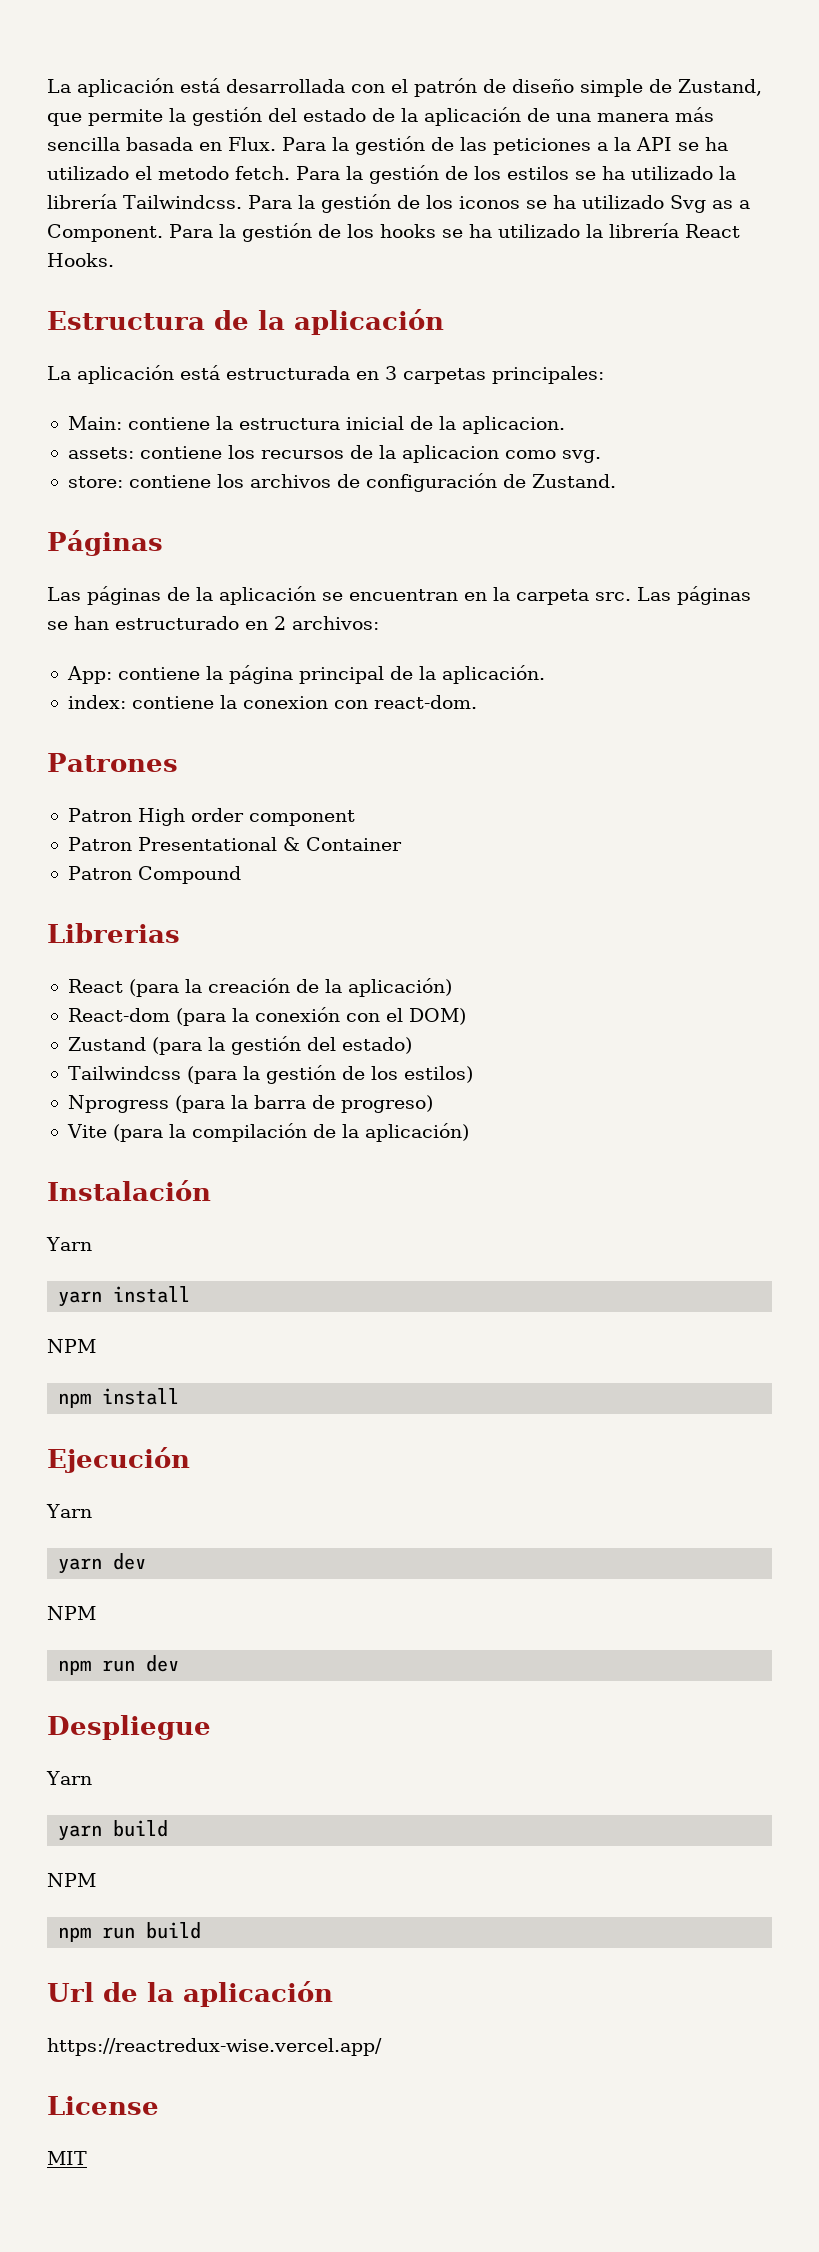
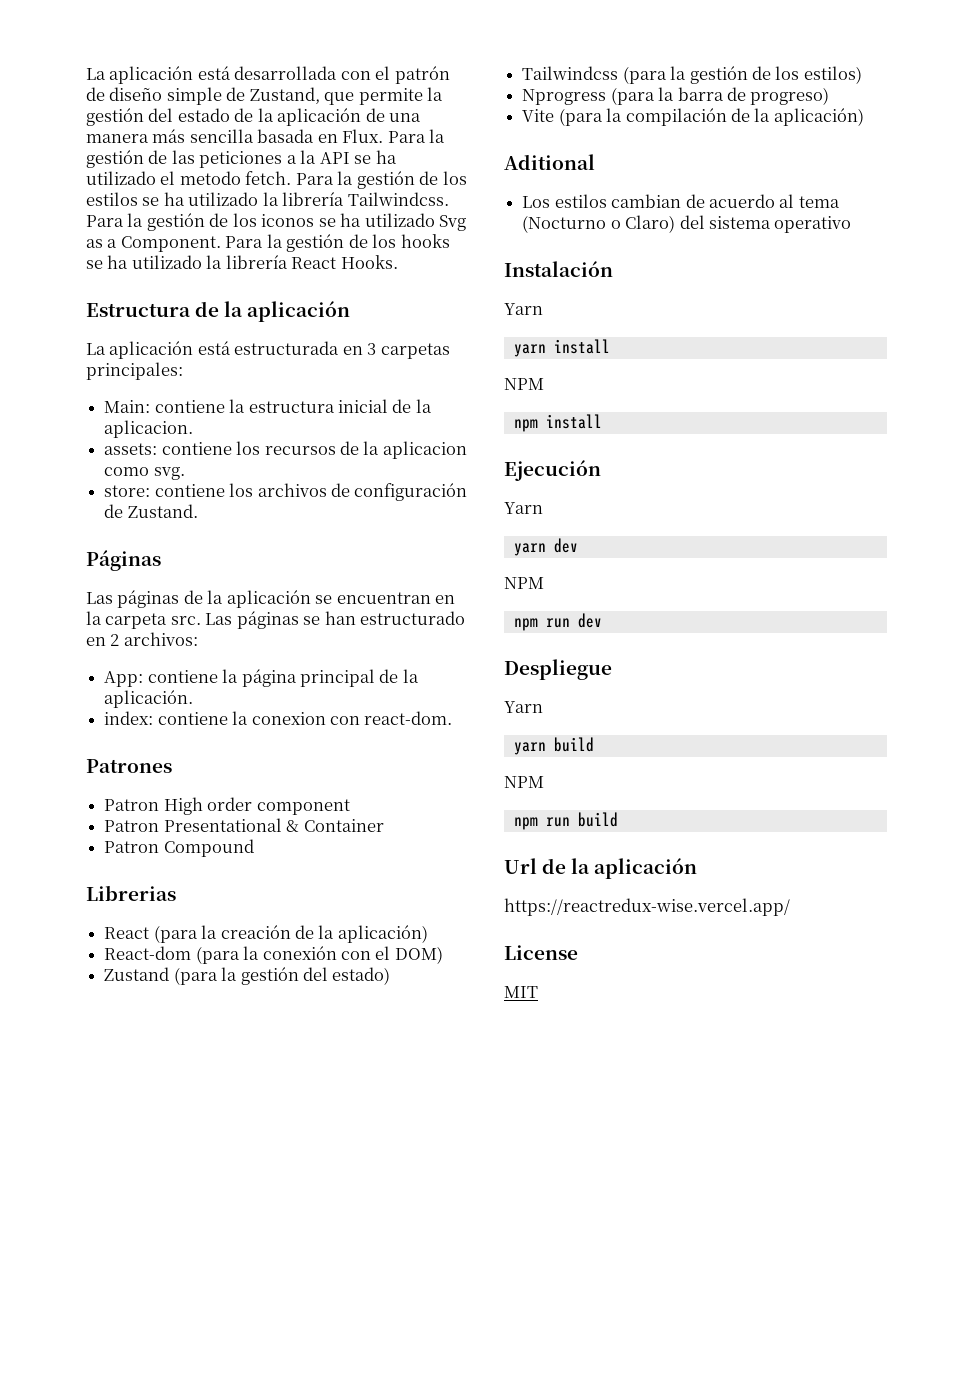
(469, 1132) none -> [504,154,595,170] [522,194,840,208] [522,215,852,233] // Aditional // Los estilos cambian de acuerdo al tema (Nocturno o Claro) del sistema operativo

